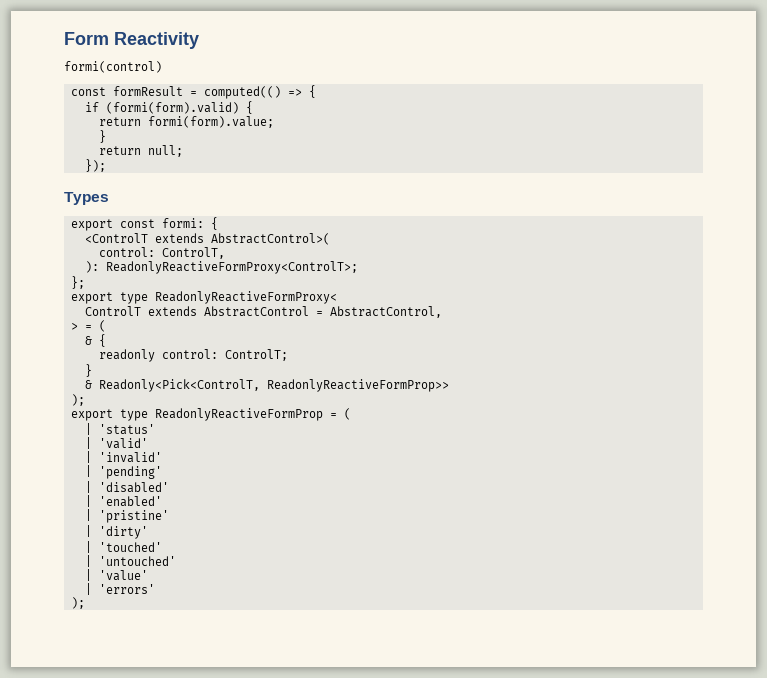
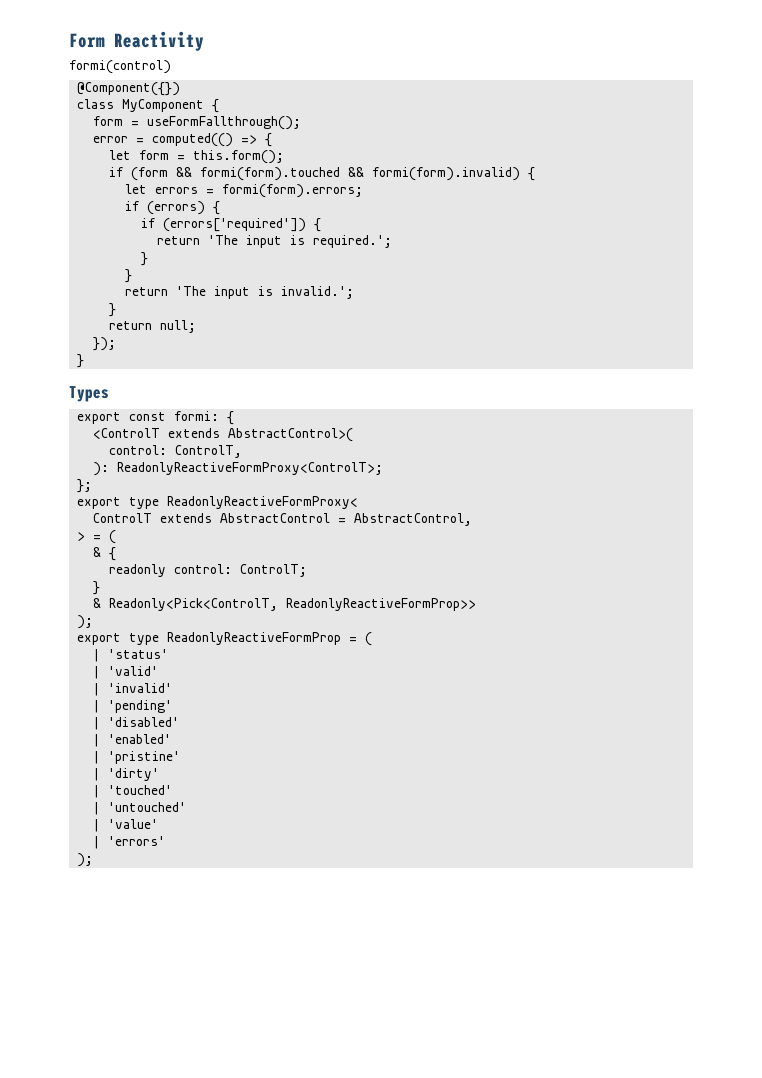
[71,85,317,99] [85,101,254,114] [99,116,275,128] const formResult = computed(() => { // if (formi(form).valid) { // return formi(form).value; -> [77,82,181,96] [77,99,220,113] [93,116,302,130] [93,133,273,147] [109,150,285,164] [109,167,536,181] [125,184,364,198] [125,201,221,215] [141,218,322,232] [157,235,393,248] [141,252,149,266] [125,269,133,283] [125,286,355,299] @Component({}) // class MyComponent { // form = useFormFallthrough(); // error = computed(() => { // let form = this.form(); // if (form && formi(form).touched && formi(form).invalid) { // let errors = formi(form).errors; // if (errors) { // if (errors['required']) { // return 'The input is required.'; // } // } // return 'The input is invalid.';
(107, 165) none -> [77,354,85,368] // }

